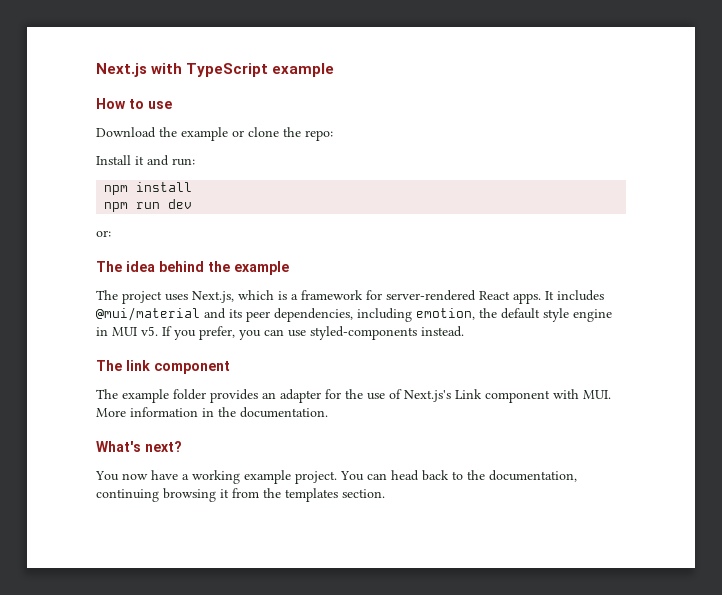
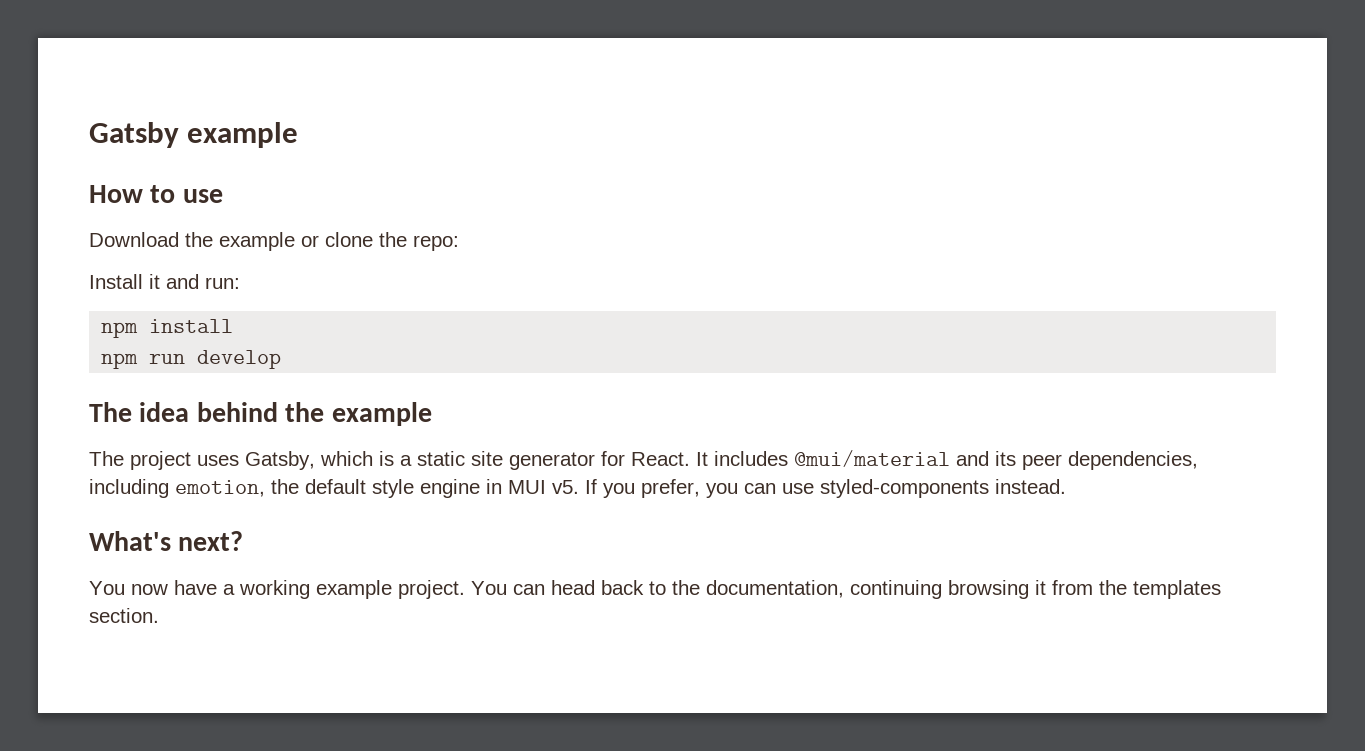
[96,63,269,77] Next.js with TypeScript -> [89,122,179,148] Gatsby
[168,199,193,209] [96,230,111,237] dev // or: -> [197,350,282,369] develop
[192,291,234,303] Next.js, -> [245,451,315,470] Gatsby,
[301,290,541,304] framework for server-rendered React apps. -> [417,451,690,470] static site generator for React.
[96,360,230,374] [96,389,611,403] [96,407,328,418] // The link component // The example folder provides an adapter for the use of Next.js's Link component with MUI. More information in the documentation. -> (1066, 486) none

